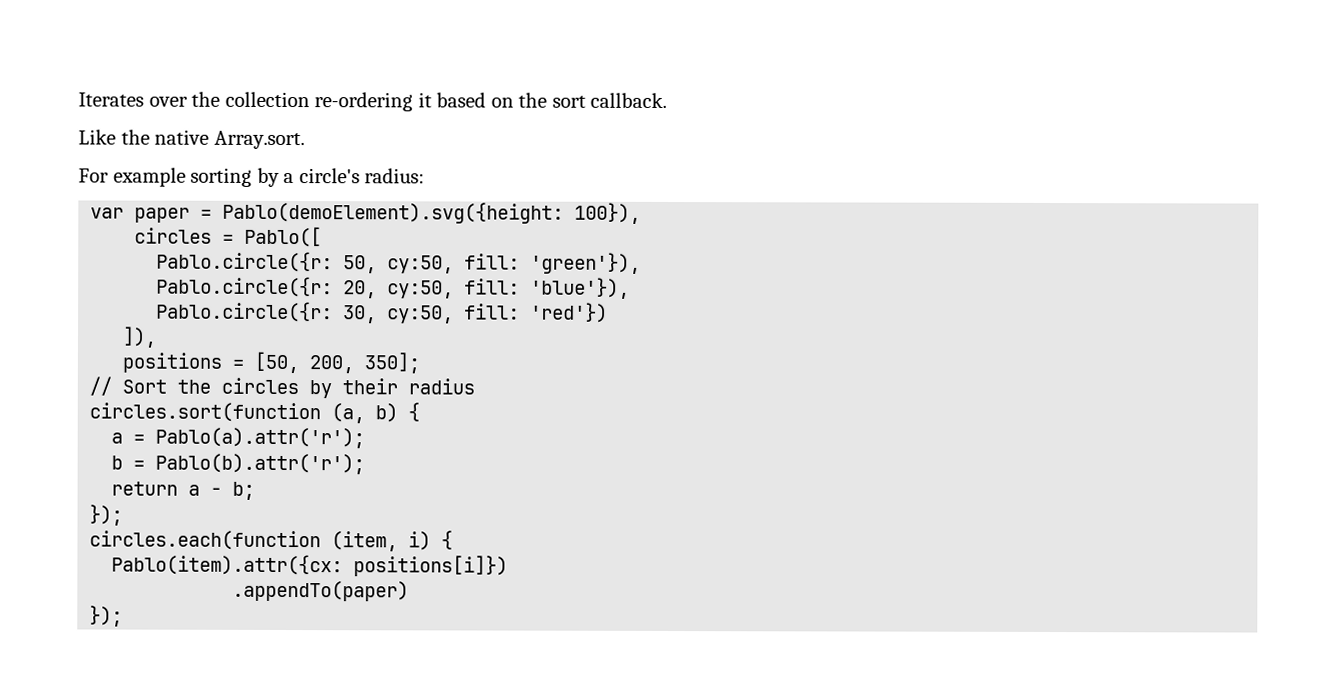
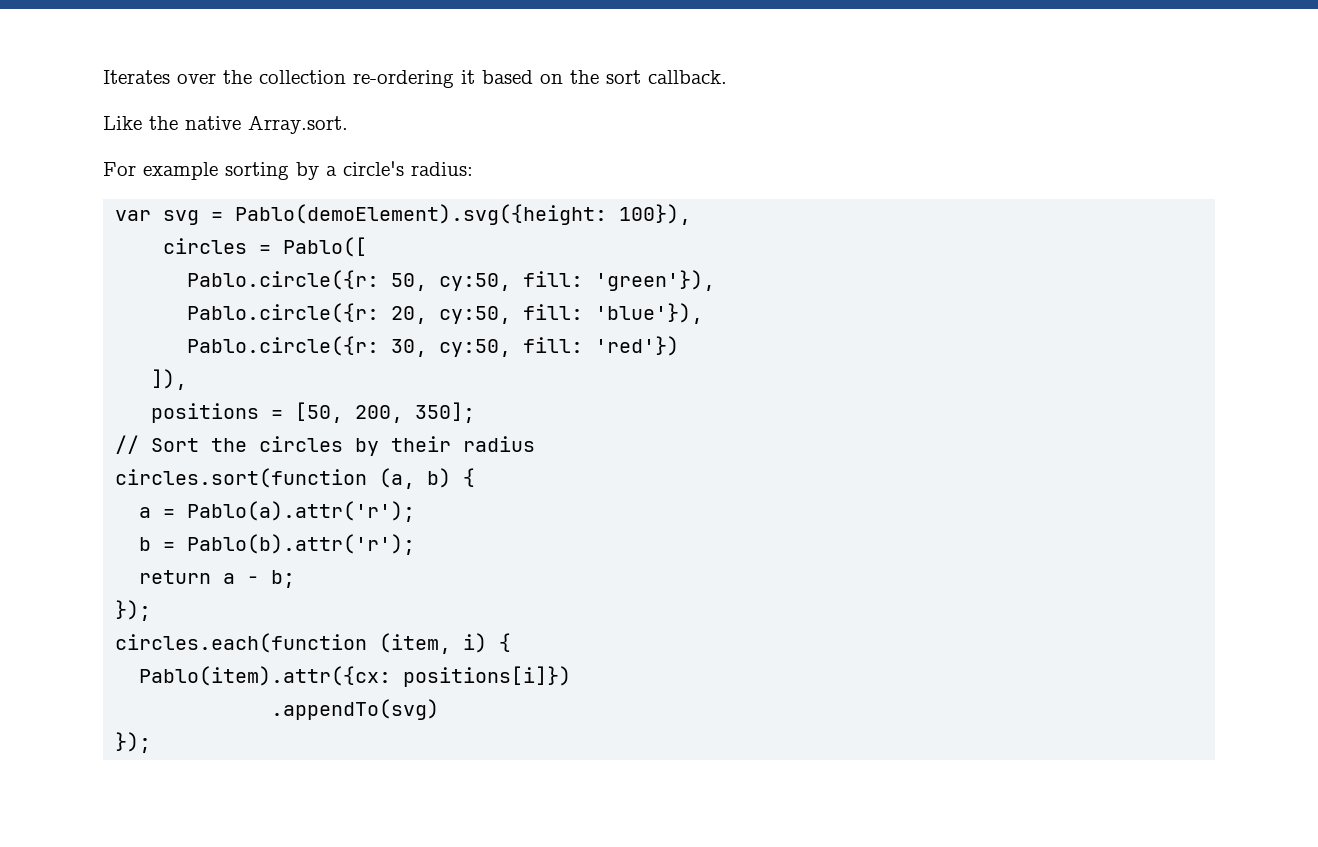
[134,207,191,223] paper -> [163,210,200,225] svg
[232,580,410,602] .appendTo(paper) -> [271,699,440,720] .appendTo(svg)

